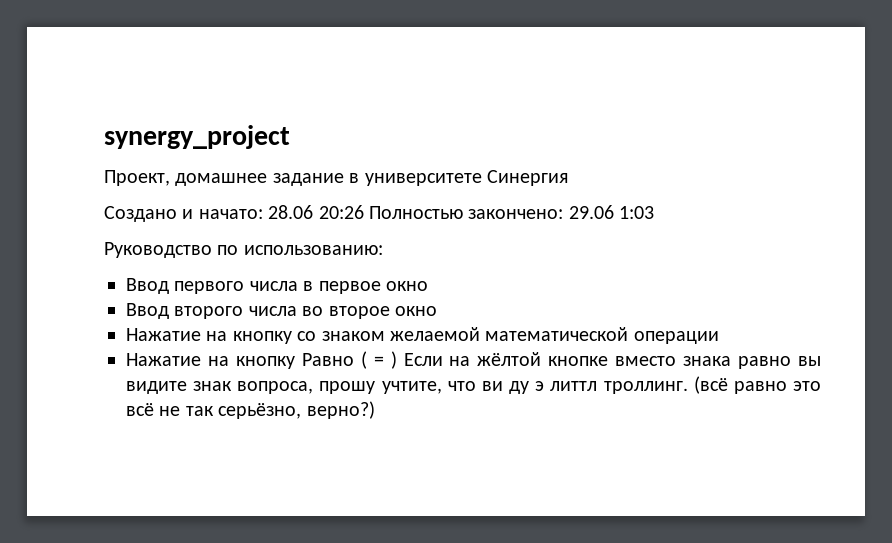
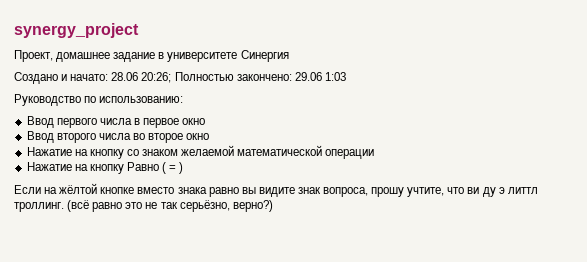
[318,205,364,219] 20:26 -> [141,72,172,83] 20:26;
(397, 360) none -> (184, 168) //
[126,403,154,416] всё -> (143, 205) none

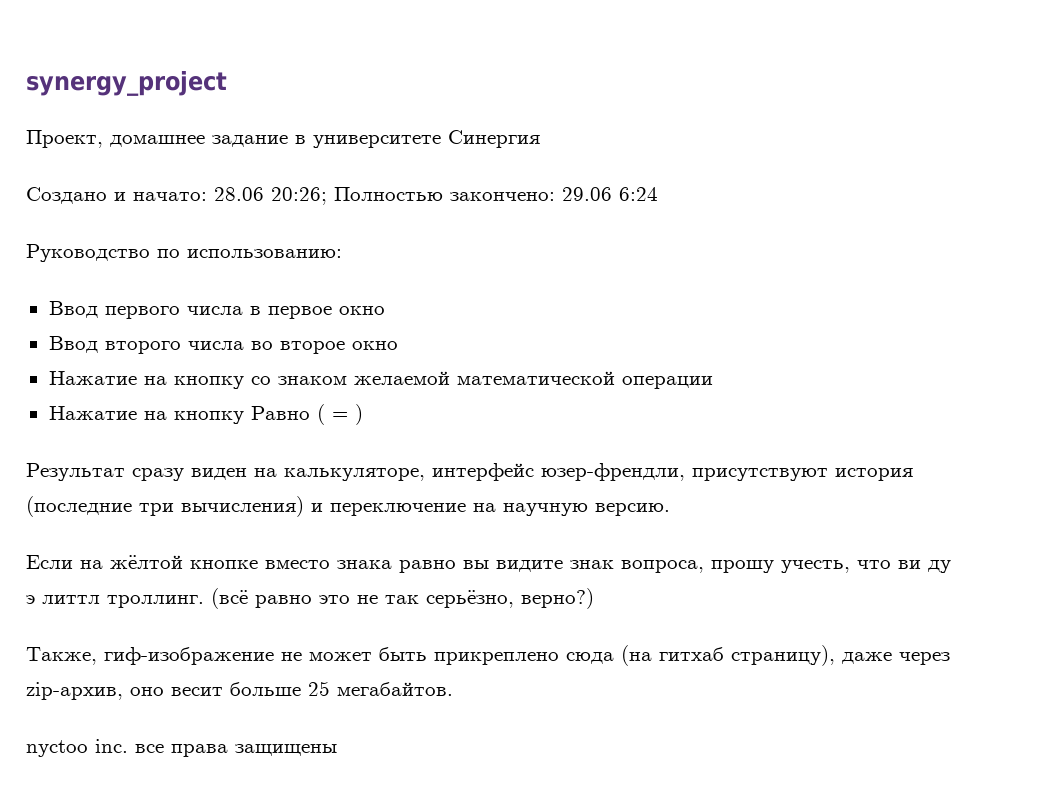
[324,72,346,81] 1:03 -> [619,187,658,201] 6:24
(184, 168) none -> [26,463,913,481] [26,496,670,517] // Результат сразу виден на калькуляторе, интерфейс юзер-френдли, присутствуют история (последние три вычисления) и переключение на научную версию.
[407,187,445,197] учтите, -> [781,560,850,573] учесть,
(273, 206) none -> [26,645,950,666] [26,681,453,700] [26,739,337,757] // Также, гиф-изображение не может быть прикреплено сюда (на гитхаб страницу), даже через zip-архив, оно весит больше 25 мегабайтов. // nyctoo inc. все права защищены

